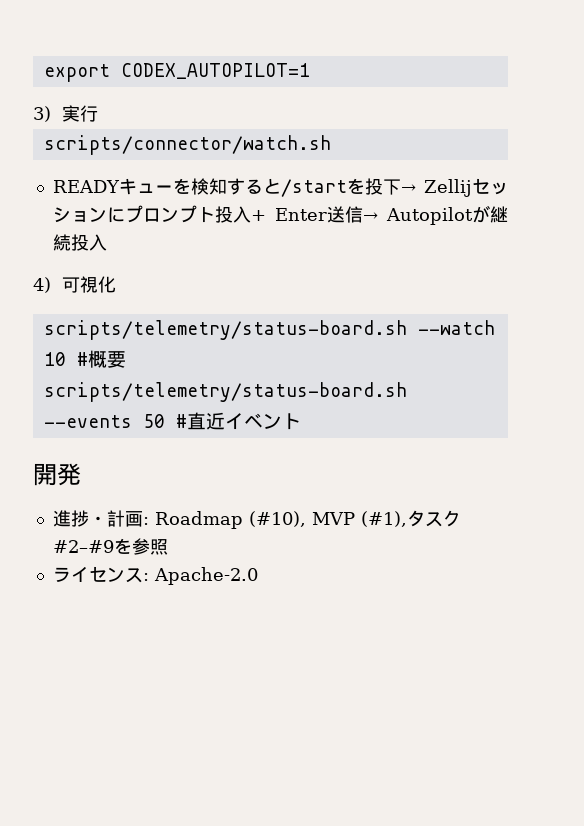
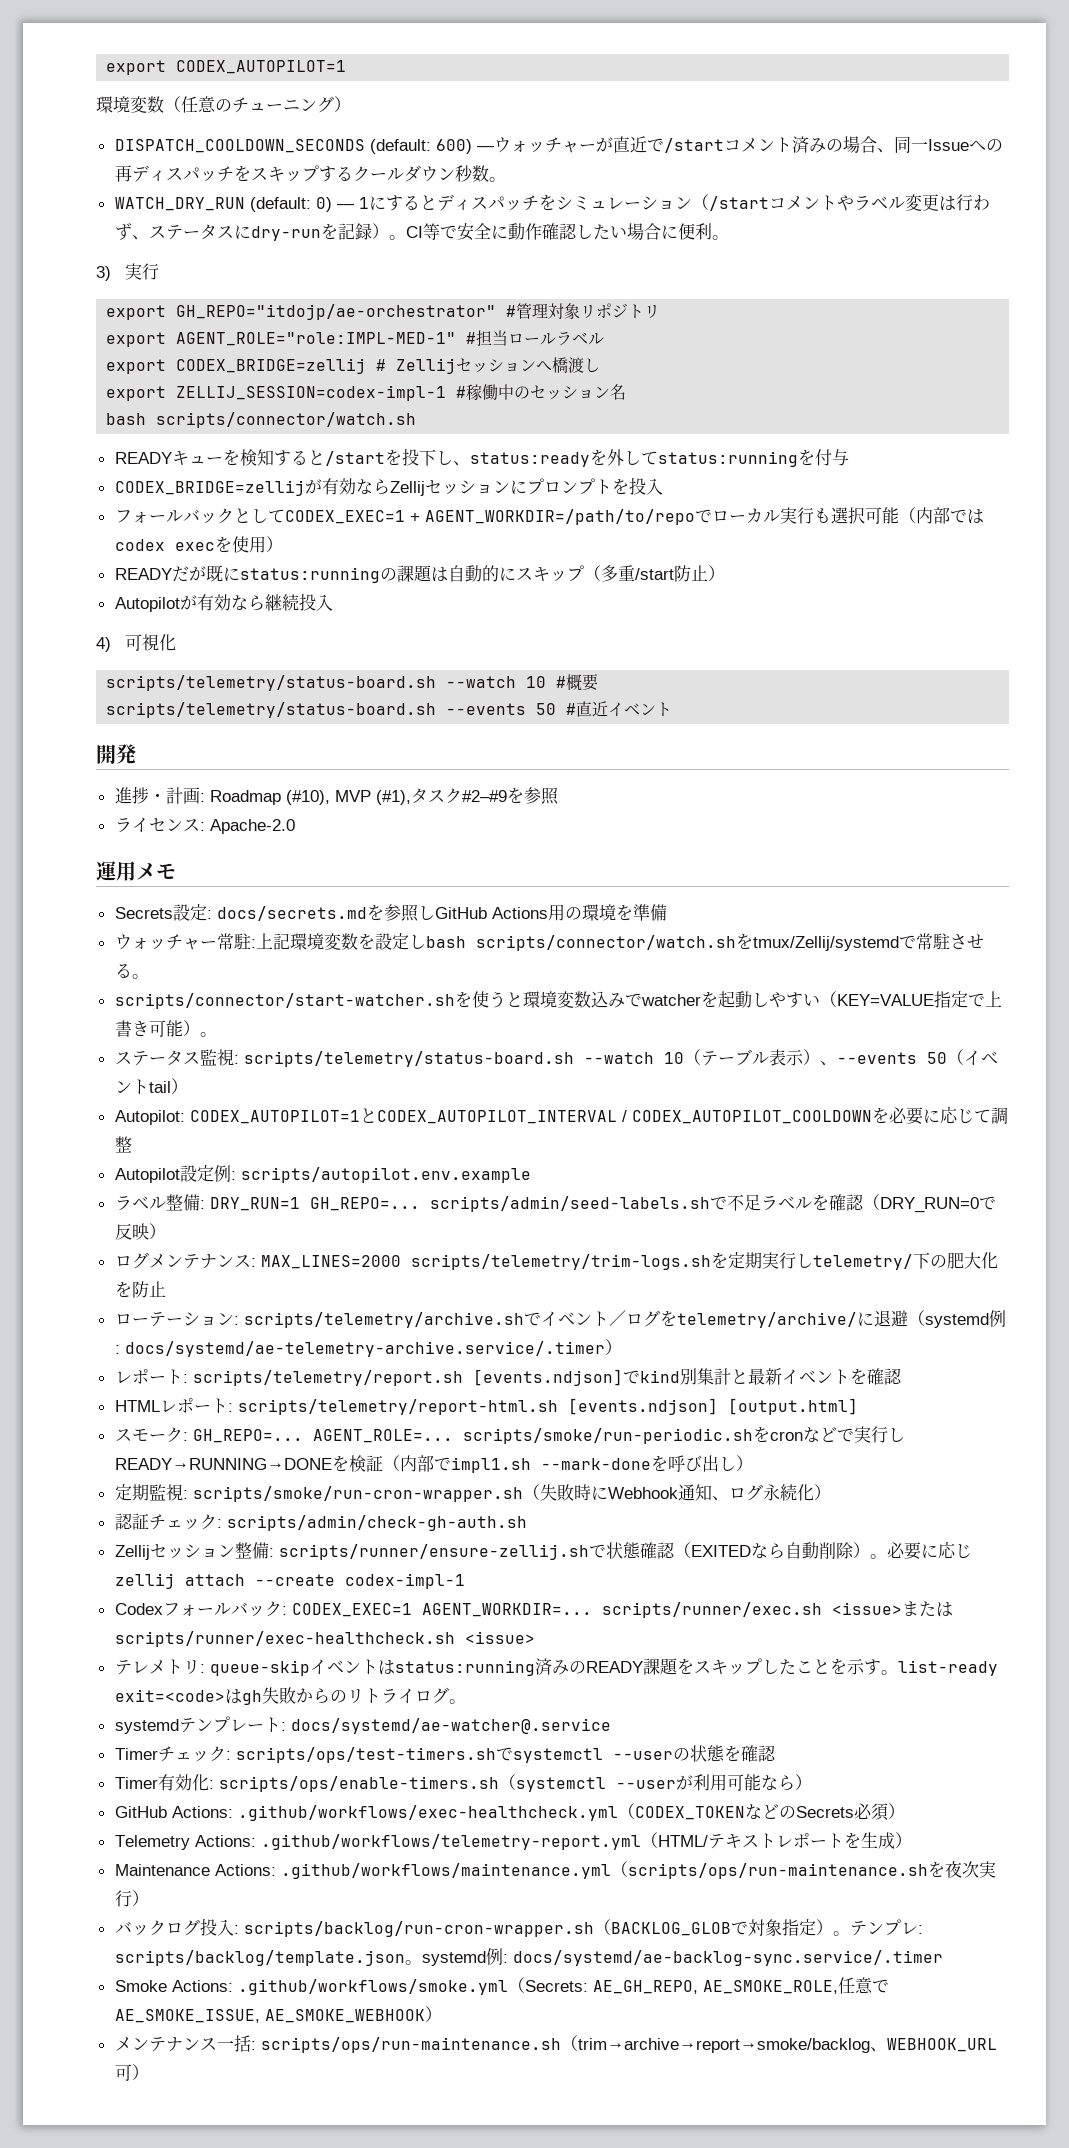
[33,105,98,122] 3)実行 // -> [96,96,351,113] [114,136,1003,154] [114,165,506,182] [114,194,990,212] [114,223,729,241] [96,263,159,281] [106,303,661,320] [106,330,605,347] [106,357,601,374] [106,384,627,401] [106,413,147,425] 環境変数（任意のチューニング） // DISPATCH_COOLDOWN_SECONDS (default: 600) —ウォッチャーが直近で/startコメント済みの場合、同一Issueへの再ディスパッチをスキップするクールダウン秒数。 // WATCH_DRY_RUN (default: 0) — 1にするとディスパッチをシミュレーション（/startコメントやラベル変更は行わず、ステータスにdry-runを記録）。CI等で安全に動作確認したい場合に便利。 // 3)実行 // export GH_REPO="itdojp/ae-orchestrator" #管理対象リポジトリ // export AGENT_ROLE="role:IMPL-MED-1" #担当ロールラベル // export CODEX_BRIDGE=zellij # Zellijセッションへ橋渡し // export ZELLIJ_SESSION=codex-impl-1 #稼働中のセッション名 // bash
[400,184,416,193] → -> [435,449,849,467] [114,478,390,496] し、status:readyを外してstatus:runningを付与 // CODEX_BRIDGE=zellijが有効なら
[214,205,490,225] 投入+ Enter送信→ Autopilotが -> [611,477,663,495] [114,507,984,525] [114,536,283,553] [114,565,725,583] [114,594,265,612] を投入 // フォールバックとしてCODEX_EXEC=1 + AGENT_WORKDIR=/path/to/repoでローカル実行も選択可能（内部ではcodex execを使用） // READYだが既にstatus:runningの課題は自動的にスキップ（多重/start防止） // Autopilotが有効なら
(258, 576) none -> [96,861,176,881] [114,904,667,922] [114,933,984,951] [114,963,149,979] [114,991,1002,1009] [114,1020,217,1037] [114,1049,998,1067] [114,1078,188,1095] [114,1107,1008,1125] [114,1136,132,1153] [114,1165,531,1183] [114,1194,996,1213] [114,1223,166,1240] [114,1252,998,1270] [114,1281,166,1298] [114,1310,1006,1328] [114,1339,622,1357] [114,1368,902,1386] [114,1398,858,1415] [114,1426,905,1444] [114,1455,753,1473] [114,1484,831,1502] [114,1513,527,1531] [114,1542,972,1560] [114,1573,465,1589] [114,1601,953,1618] [114,1631,535,1647] [114,1658,998,1676] [114,1687,466,1705] [114,1716,611,1734] [114,1745,776,1763] [114,1774,812,1792] [114,1803,905,1821] [114,1832,912,1850] [114,1861,996,1879] [114,1890,149,1907] [114,1918,923,1937] [114,1948,943,1966] [114,1977,889,1995] [114,2006,442,2023] [114,2035,997,2053] [114,2064,149,2081] // 運用メモ // Secrets設定: docs/secrets.mdを参照しGitHub Actions用の環境を準備 // ウォッチャー常駐:上記環境変数を設定しbash scripts/connector/watch.shをtmux/Zellij/systemdで常駐させる。 // scripts/connector/start-watcher.shを使うと環境変数込みでwatcherを起動しやすい（KEY=VALUE指定で上書き可能）。 // ステータス監視: scripts/telemetry/status-board.sh --watch 10（テーブル表示）、--events 50（イベントtail） // Autopilot: CODEX_AUTOPILOT=1とCODEX_AUTOPILOT_INTERVAL / CODEX_AUTOPILOT_COOLDOWNを必要に応じて調整 // Autopilot設定例: scripts/autopilot.env.example // ラベル整備: DRY_RUN=1 GH_REPO=... scripts/admin/seed-labels.shで不足ラベルを確認（DRY_RUN=0で反映） // ログメンテナンス: MAX_LINES=2000 scripts/telemetry/trim-logs.shを定期実行しtelemetry/下の肥大化を防止 // ローテーション: scripts/telemetry/archive.shでイベント／ログをtelemetry/archive/に退避（systemd例: docs/systemd/ae-telemetry-archive.service/.timer） // レポート: scripts/telemetry/report.sh [events.ndjson]でkind別集計と最新イベントを確認 // HTMLレポート: scripts/telemetry/report-html.sh [events.ndjson] [output.html] // スモーク: GH_REPO=... AGENT_ROLE=... scripts/smoke/run-periodic.shをcronなどで実行しREADY→RUNNING→DONEを検証（内部でimpl1.sh --mark-doneを呼び出し） // 定期監視: scripts/smoke/run-cron-wrapper.sh（失敗時にWebhook通知、ログ永続化） // 認証チェック: scripts/admin/check-gh-auth.sh // Zellijセッション整備: scripts/runner/ensure-zellij.shで状態確認（EXITEDなら自動削除）。必要に応じzellij attach --create codex-impl-1 // Codexフォールバック: CODEX_EXEC=1 AGENT_WORKDIR=... scripts/runner/exec.sh <issue>またはscripts/runner/exec-healthcheck.sh <issue> // テレメトリ: queue-skipイベントはstatus:running済みのREADY課題をスキップしたことを示す。list-ready exit=<code>はgh失敗からのリトライログ。 // systemdテンプレート: docs/systemd/ae-watcher@.service // Timerチェック: scripts/ops/test-timers.shでsystemctl --userの状態を確認 // Timer有効化: scripts/ops/enable-timers.sh（systemctl --userが利用可能なら） // GitHub Actions: .github/workflows/exec-healthcheck.yml（CODEX_TOKENなどのSecrets必須） // Telemetry Actions: .github/workflows/telemetry-report.yml（HTML/テキストレポートを生成） // Maintenance Actions: .github/workflows/maintenance.yml（scripts/ops/run-maintenance.shを夜次実行） // バックログ投入: scripts/backlog/run-cron-wrapper.sh（BACKLOG_GLOBで対象指定）。テンプレ: scripts/backlog/template.json。systemd例: docs/systemd/ae-backlog-sync.service/.timer // Smoke Actions: .github/workflows/smoke.yml（Secrets: AE_GH_REPO, AE_SMOKE_ROLE,任意でAE_SMOKE_ISSUE, AE_SMOKE_WEBHOOK） // メンテナンス一括: scripts/ops/run-maintenance.sh（trim→archive→report→smoke/backlog、WEBHOOK_URL可）

